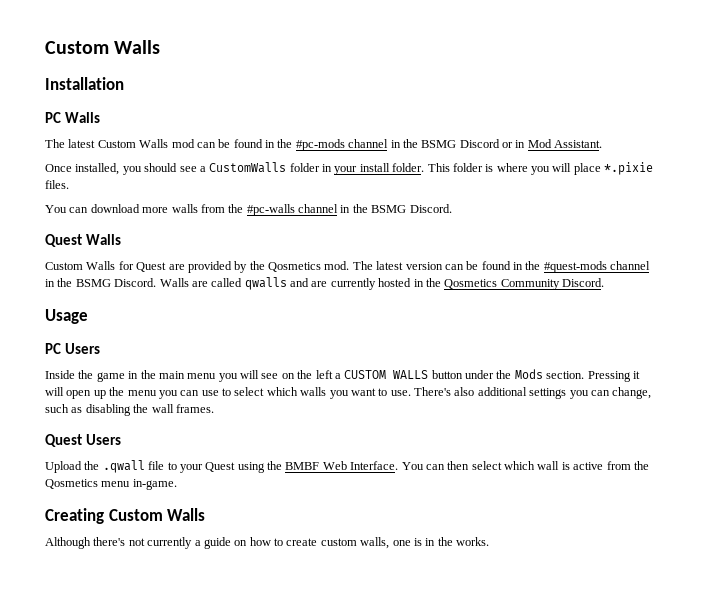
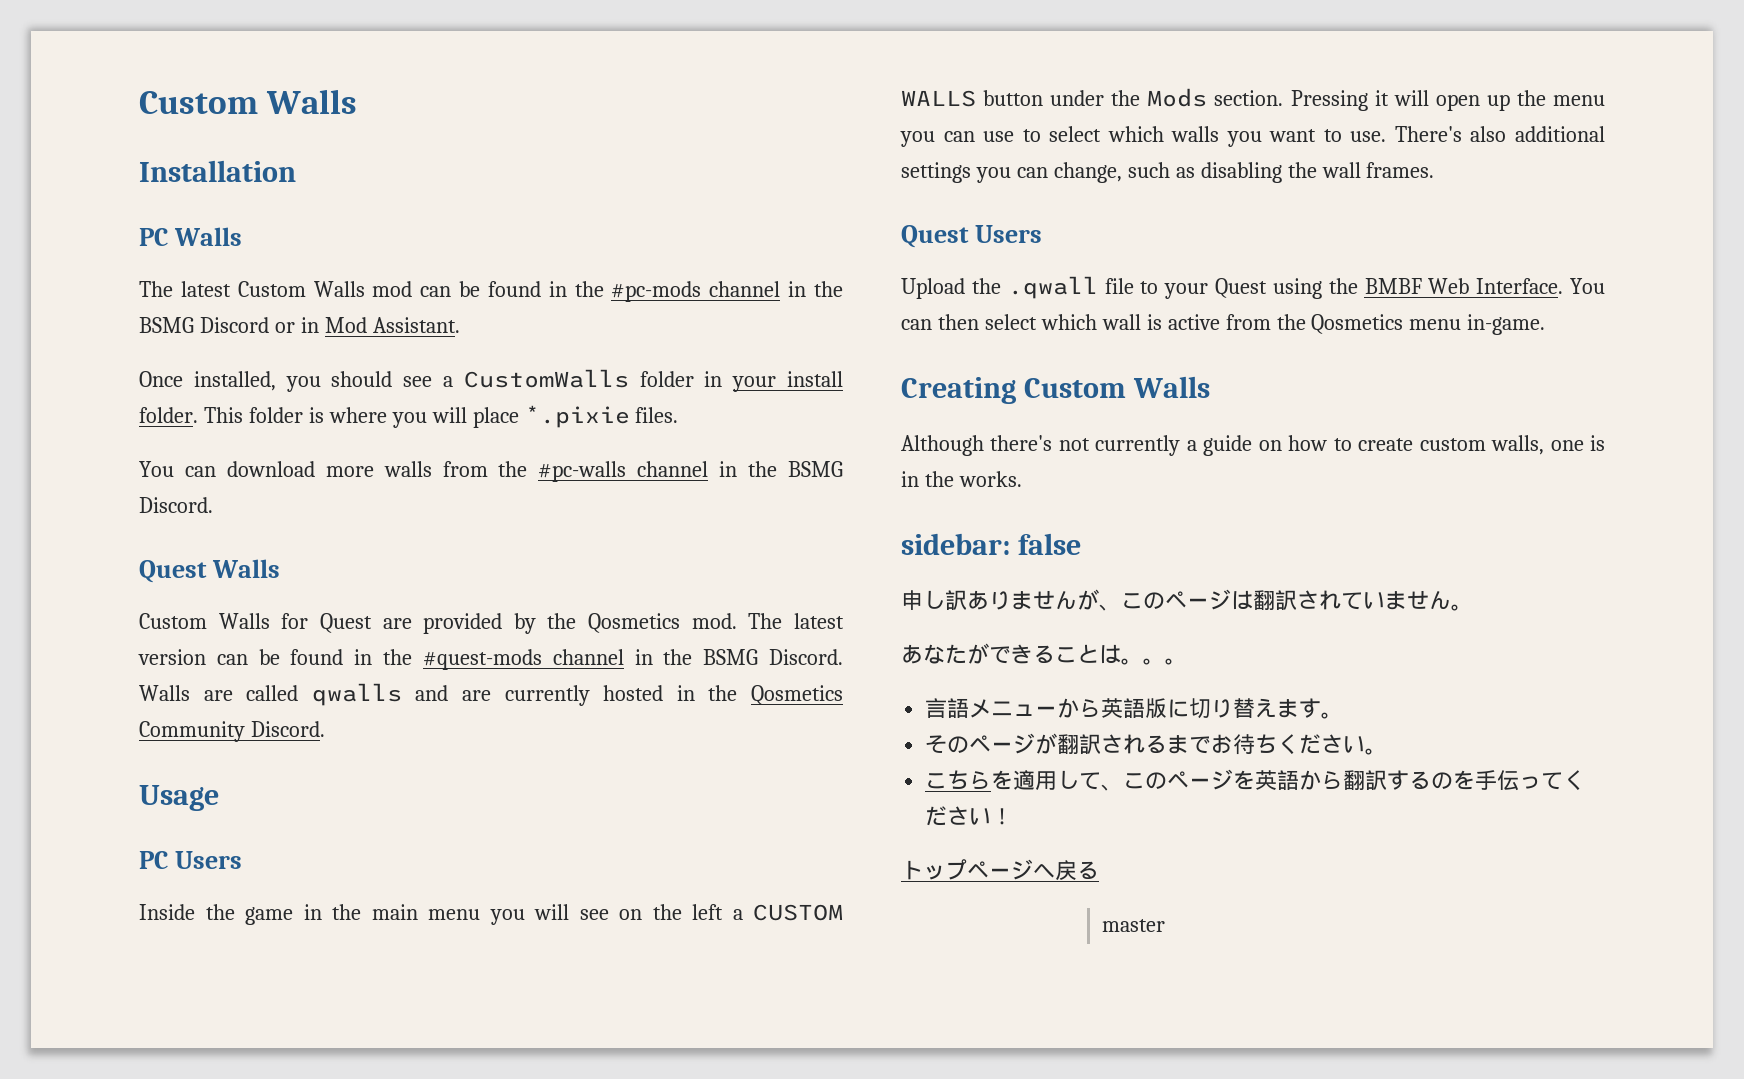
(489, 541) none -> [901,533,1081,555] [901,589,1473,611] [901,643,1187,665] [925,698,1344,719] [925,733,1388,755] [925,769,1586,791] [925,806,1014,826] [901,859,1099,880] [1102,919,1166,932] // sidebar: false // 申し訳ありませんが、このページは翻訳されていません。 // あなたができることは。。。 // 言語メニューから英語版に切り替えます。 // そのページが翻訳されるまでお待ちください。 // こちらを適用して、このページを英語から翻訳するのを手伝ってください！ // トップページへ戻る // master

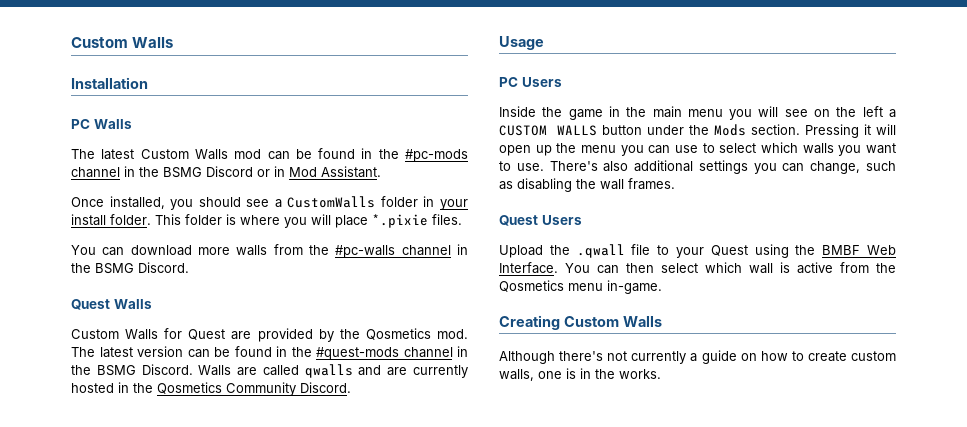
[901,533,1081,555] [901,589,1473,611] [901,643,1187,665] [925,698,1344,719] [925,733,1388,755] [925,769,1586,791] [925,806,1014,826] [901,859,1099,880] [1102,919,1166,932] // sidebar: false // 申し訳ありませんが、このページは翻訳されていません。 // あなたができることは。。。 // 言語メニューから英語版に切り替えます。 // そのページが翻訳されるまでお待ちください。 // こちらを適用して、このページを英語から翻訳するのを手伝ってください！ // トップページへ戻る // master -> (661, 374) none

